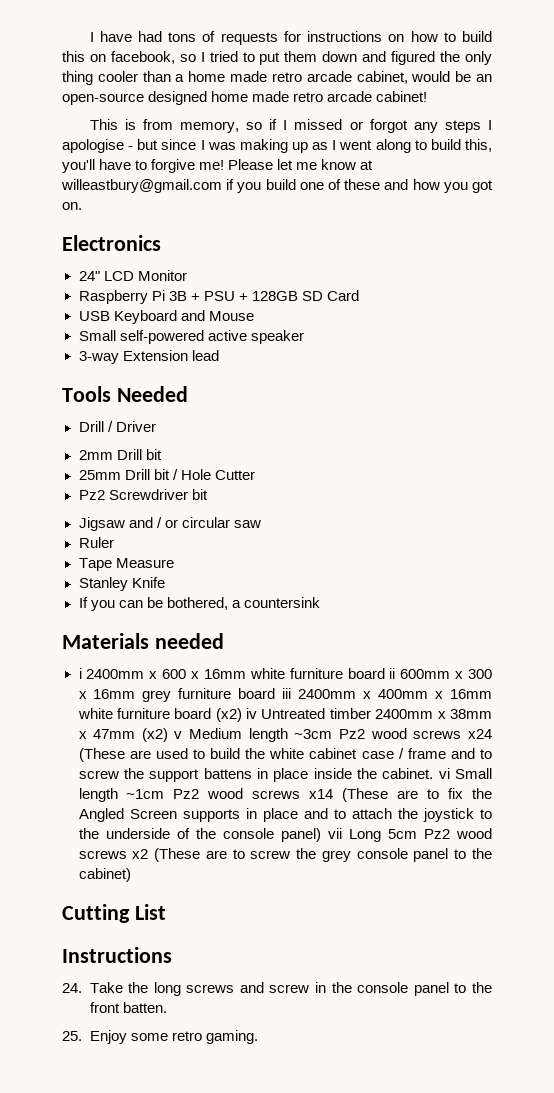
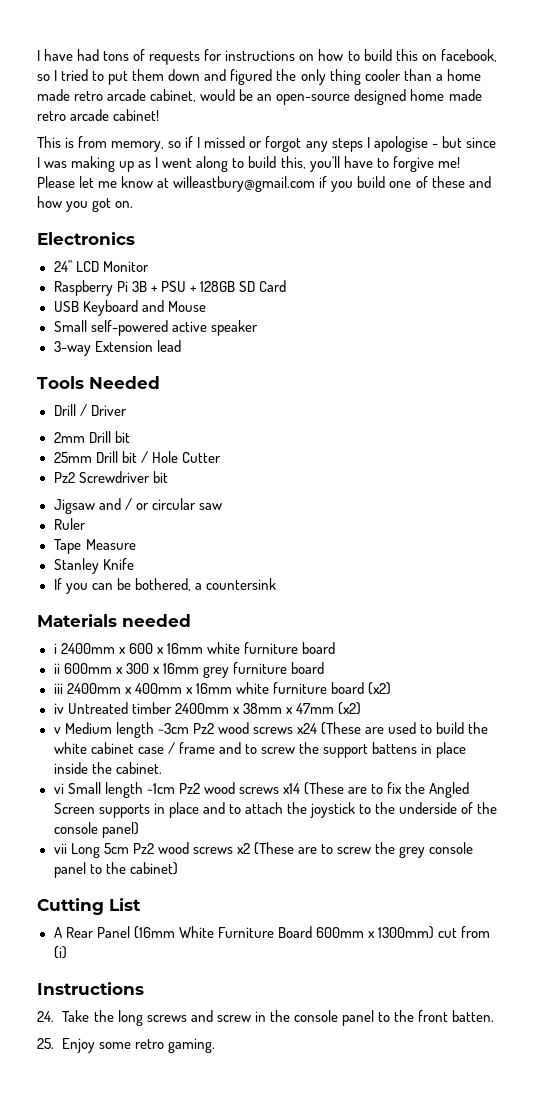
(385, 673) none -> (335, 648) //
(276, 693) none -> (324, 668) //
(242, 715) none -> (391, 688) //
(168, 735) none -> (361, 708) //
(434, 773) none -> (162, 768) //
(321, 835) none -> (139, 830) //
(166, 912) none -> [53,926,491,939] [53,946,67,959] // A Rear Panel (16mm White Furniture Board 600mm x 1300mm) cut from (i)

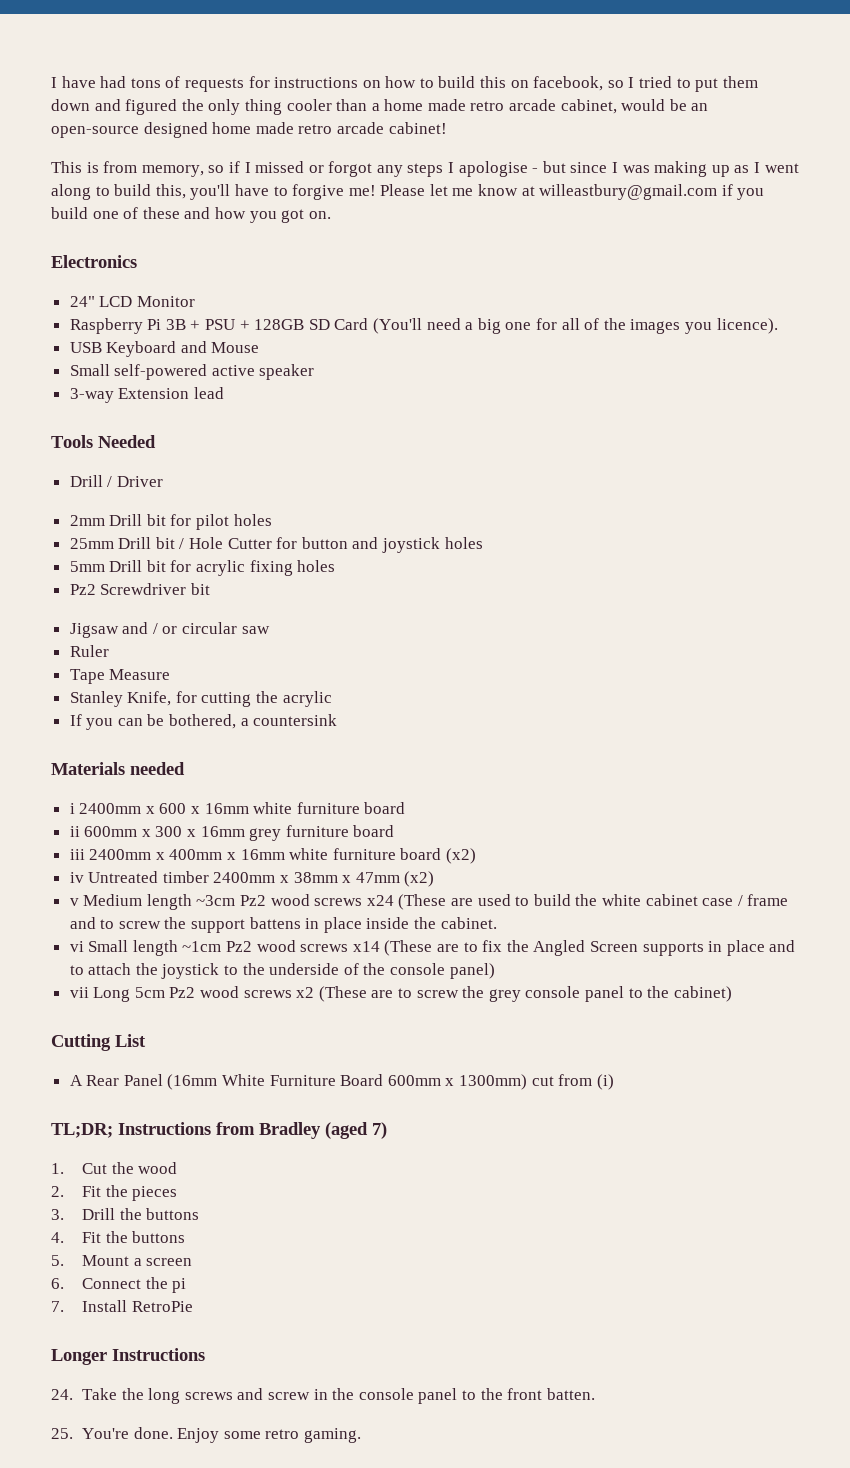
(286, 286) none -> [373,318,778,334] (You'll need a big one for all of the images you licence).
(130, 437) none -> [170,514,272,530] for pilot holes
(221, 457) none -> [276,537,483,553] [69,560,336,576] for button and joystick holes // 5mm Drill bit for acrylic fixing holes
[102,558,134,570] Knife -> [127,691,332,707] Knife, for cutting the acrylic
(67, 952) none -> [51,1122,387,1139] [51,1162,178,1174] [51,1185,178,1201] [51,1208,200,1220] [51,1231,186,1243] [51,1255,193,1266] [51,1277,187,1293] [51,1300,193,1312] [51,1349,107,1365] TL;DR; Instructions from Bradley (aged 7) // 1. Cut the wood // 2. Fit the pieces // 3. Drill the buttons // 4. Fit the buttons // 5. Mount a screen // 6. Connect the pi // 7. Install RetroPie // Longer
(54, 1043) none -> [82,1427,173,1439] You're done.

